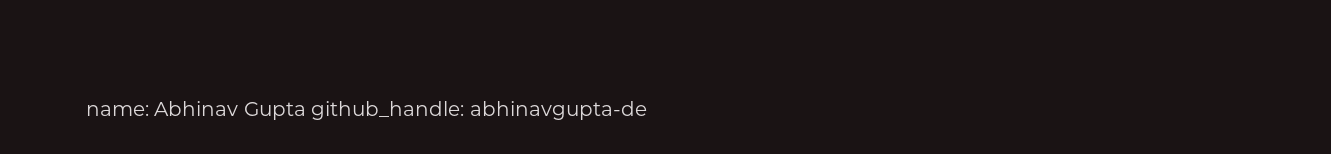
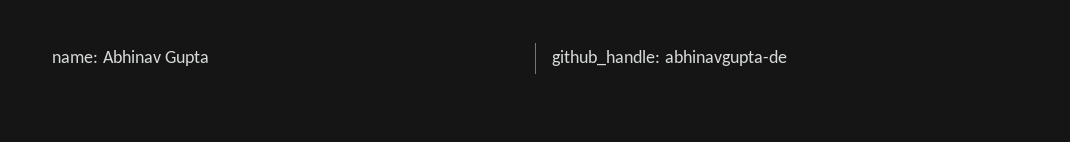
(306, 111) none -> (210, 58) //

